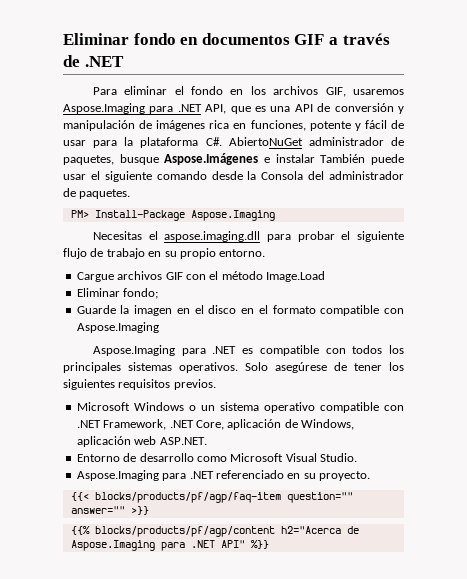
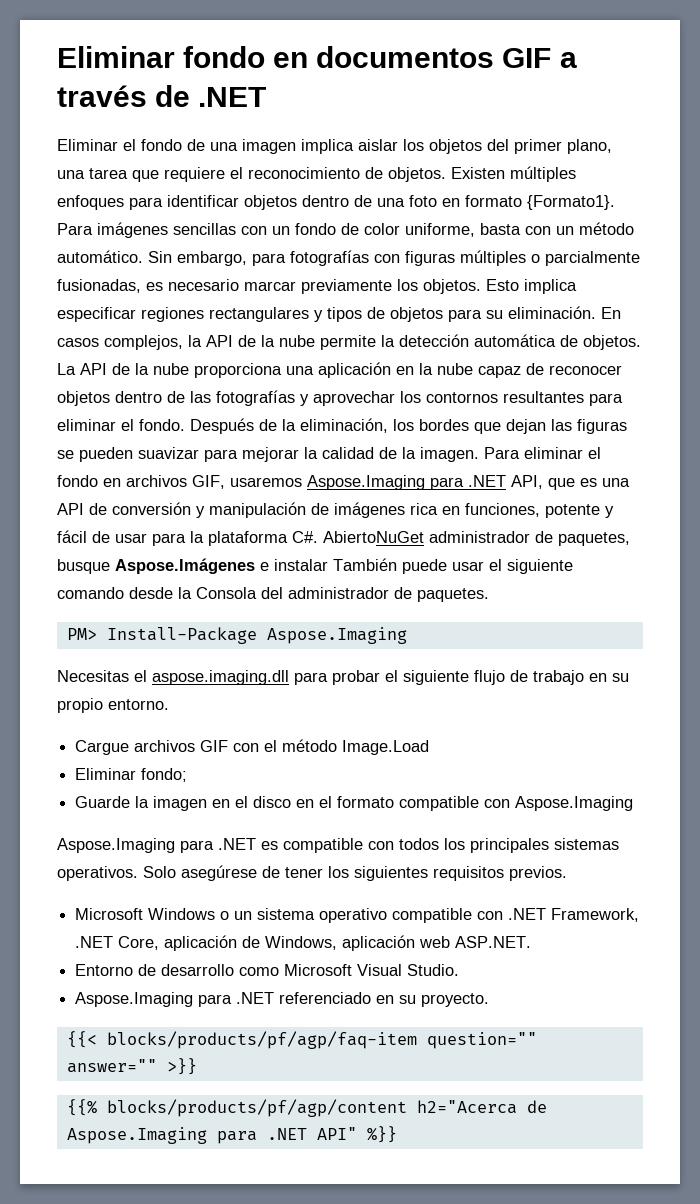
(124, 61) none -> [57,139,612,154] [57,166,576,182] [57,195,615,210] [57,222,634,238] [57,250,640,266] [57,279,577,294] [57,306,621,322] [57,334,641,350] [57,362,622,378] [57,390,623,406] [57,418,627,434] [57,447,479,462] Eliminar el fondo de una imagen implica aislar los objetos del primer plano, una tarea que requiere el reconocimiento de objetos. Existen múltiples enfoques para identificar objetos dentro de una foto en formato {Formato1}. Para imágenes sencillas con un fondo de color uniforme, basta con un método automático. Sin embargo, para fotografías con figuras múltiples o parcialmente fusionadas, es necesario marcar previamente los objetos. Esto implica especificar regiones rectangulares y tipos de objetos para su eliminación. En casos complejos, la API de la nube permite la detección automática de objetos. La API de la nube proporciona una aplicación en la nube capaz de reconocer objetos dentro de las fotografías y aprovechar los contornos resultantes para eliminar el fondo. Después de la eliminación, los bordes que dejan las figuras se pueden suavizar para mejorar la calidad de la imagen.
[250,86,266,95] los -> (121, 482) none

